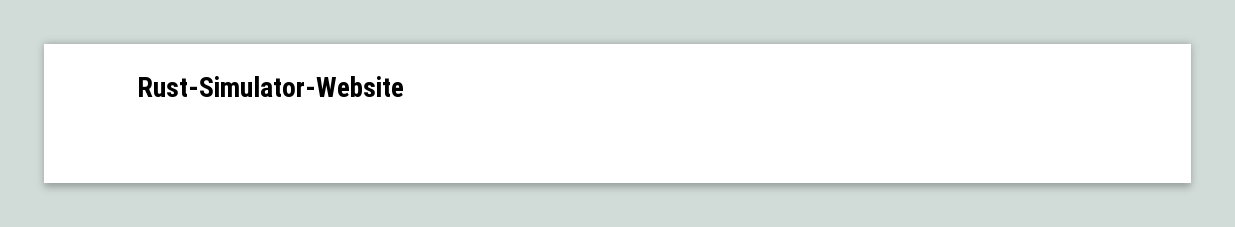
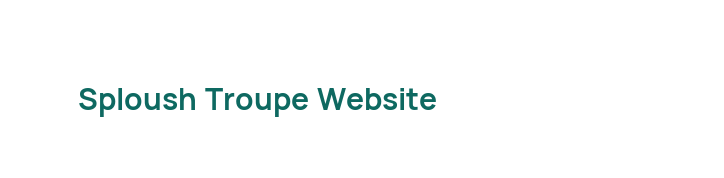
[137,76,404,97] Rust-Simulator-Website -> [78,88,438,117] Sploush Troupe Website

